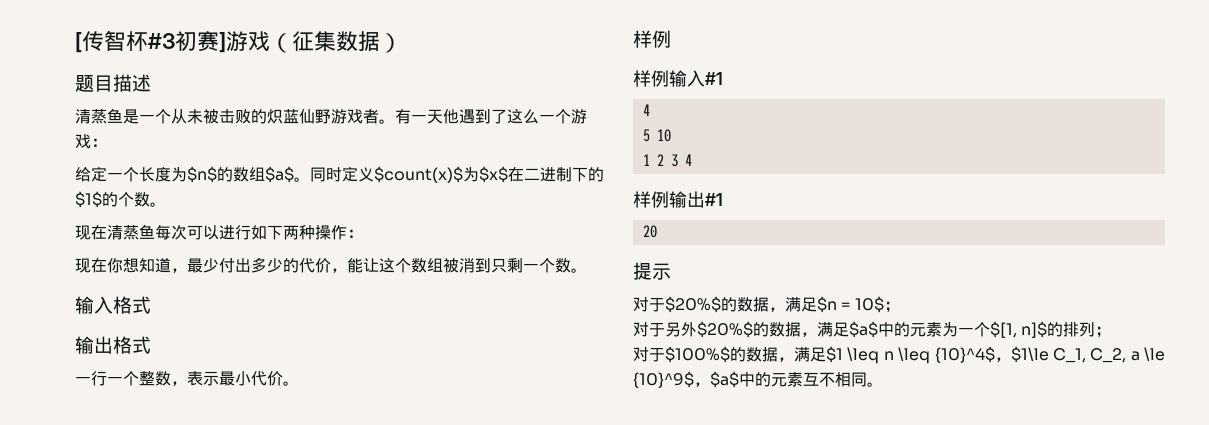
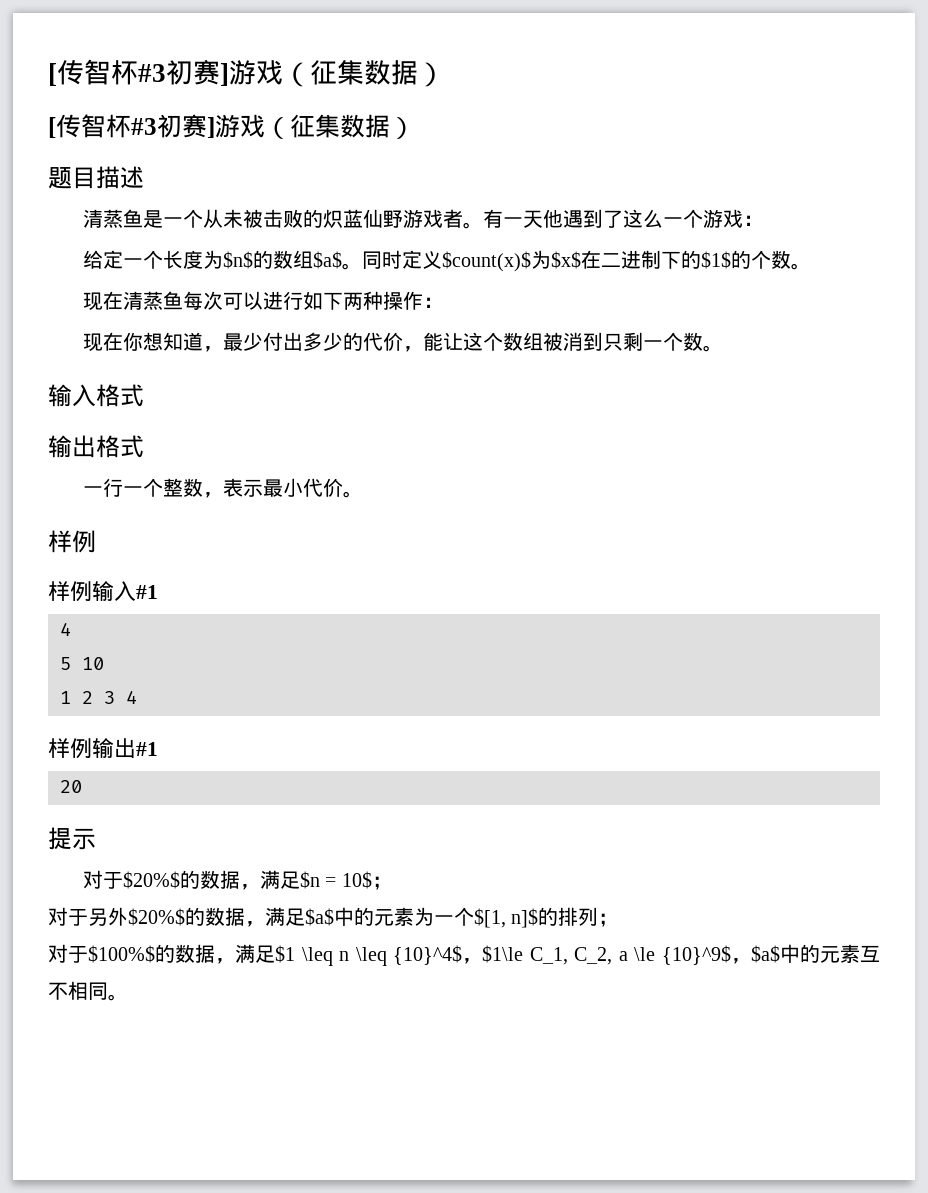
(402, 43) none -> [48,114,415,139] // [传智杯#3初赛]游戏（征集数据）

